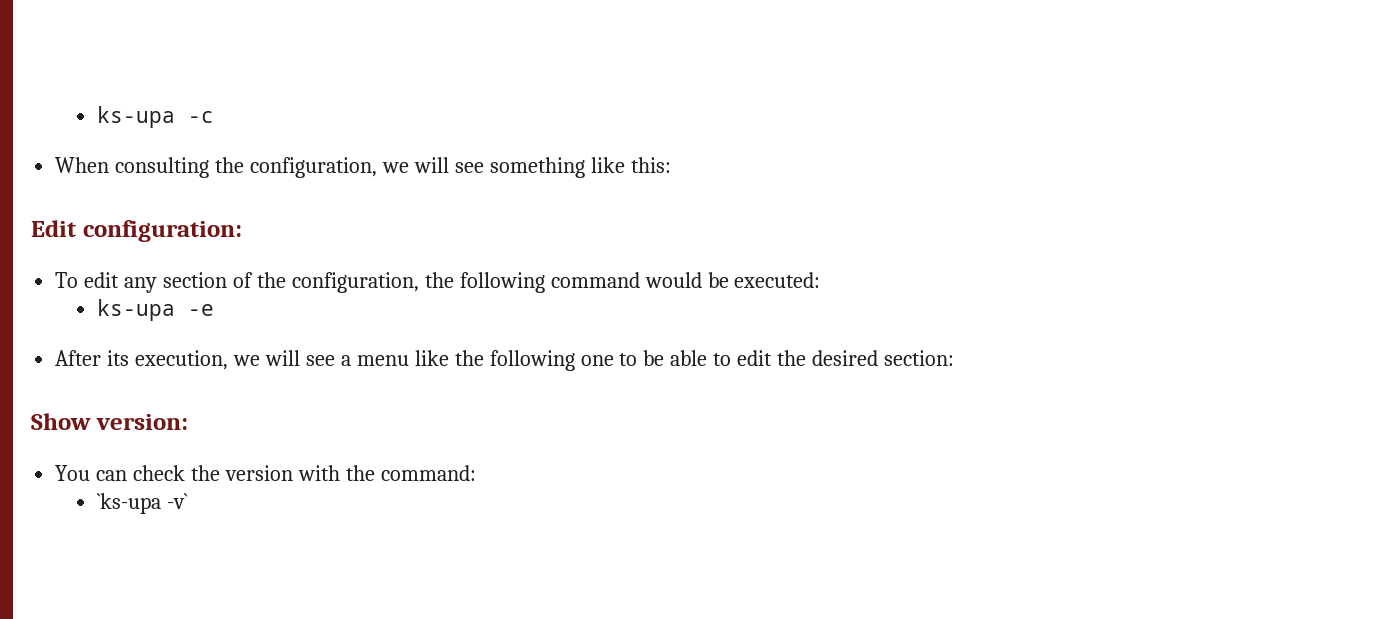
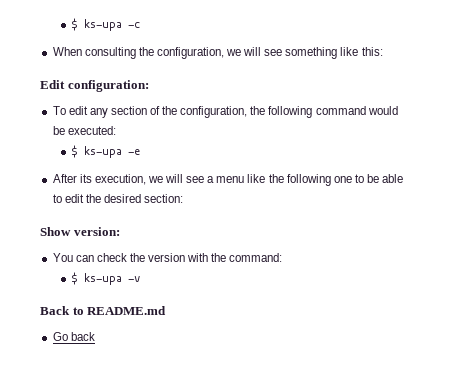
(96, 117) none -> [71,18,79,31] $
(821, 280) none -> [71,145,79,158] $
[96,493,188,514] `ks-upa -v` -> [71,272,141,285] [40,306,167,315] [52,332,95,341] $ ks-upa -v // Back to README.md // Go back

